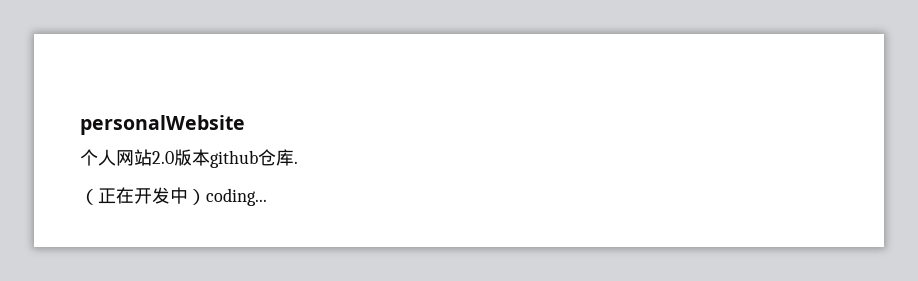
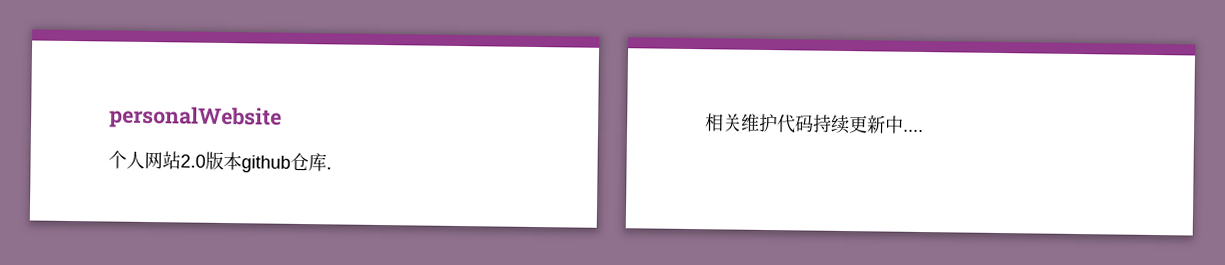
[80,187,267,206] （正在开发中）coding... -> [705,113,924,135] 相关维护代码持续更新中....

